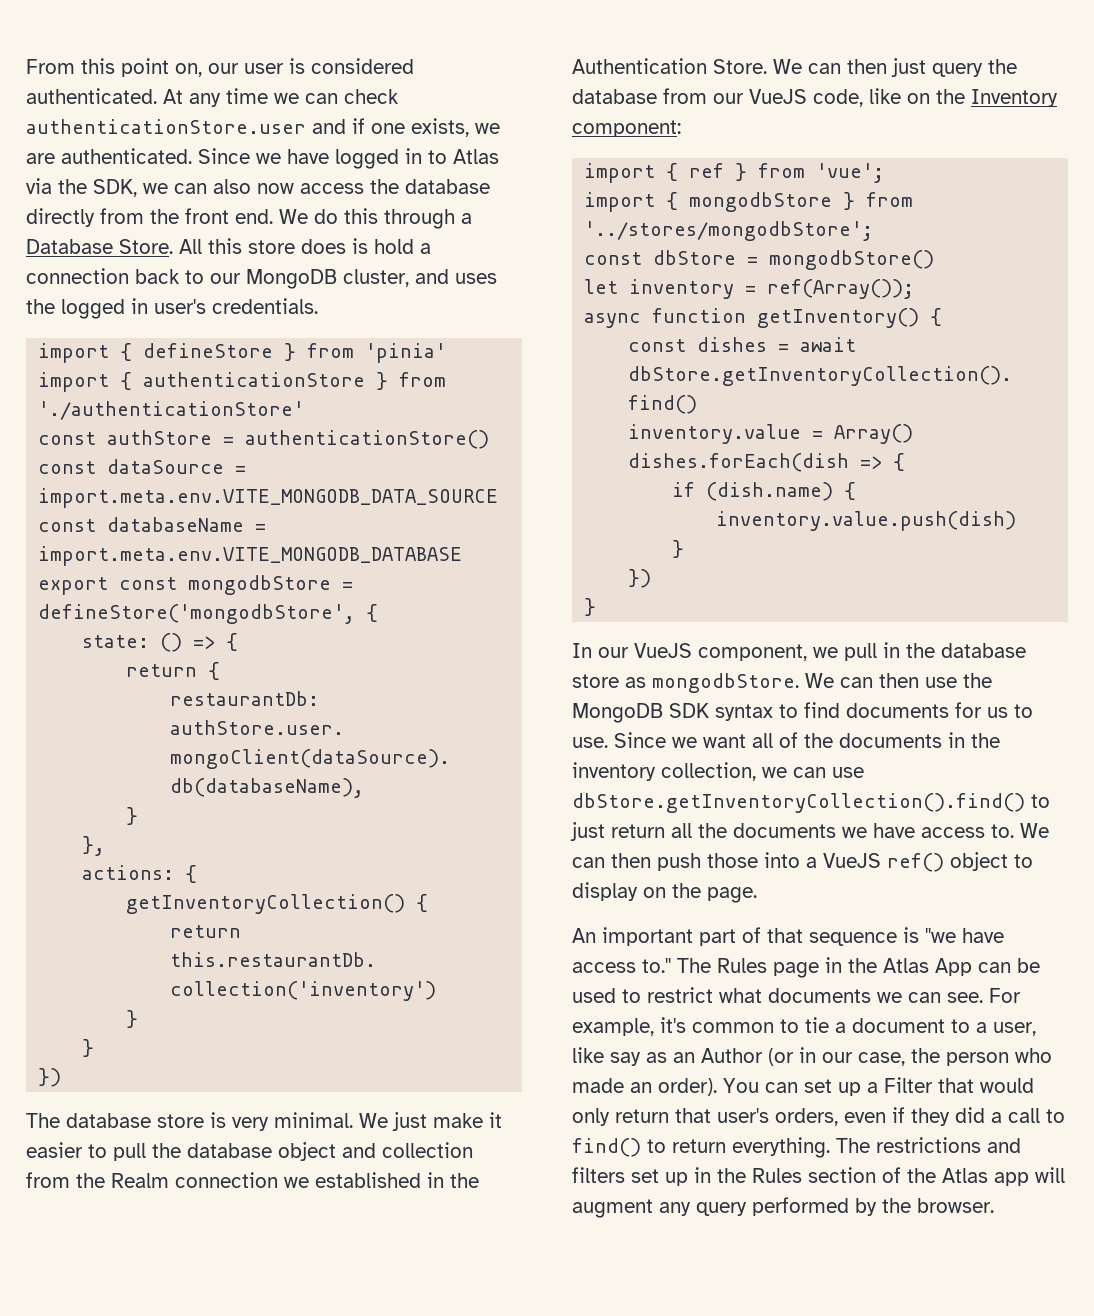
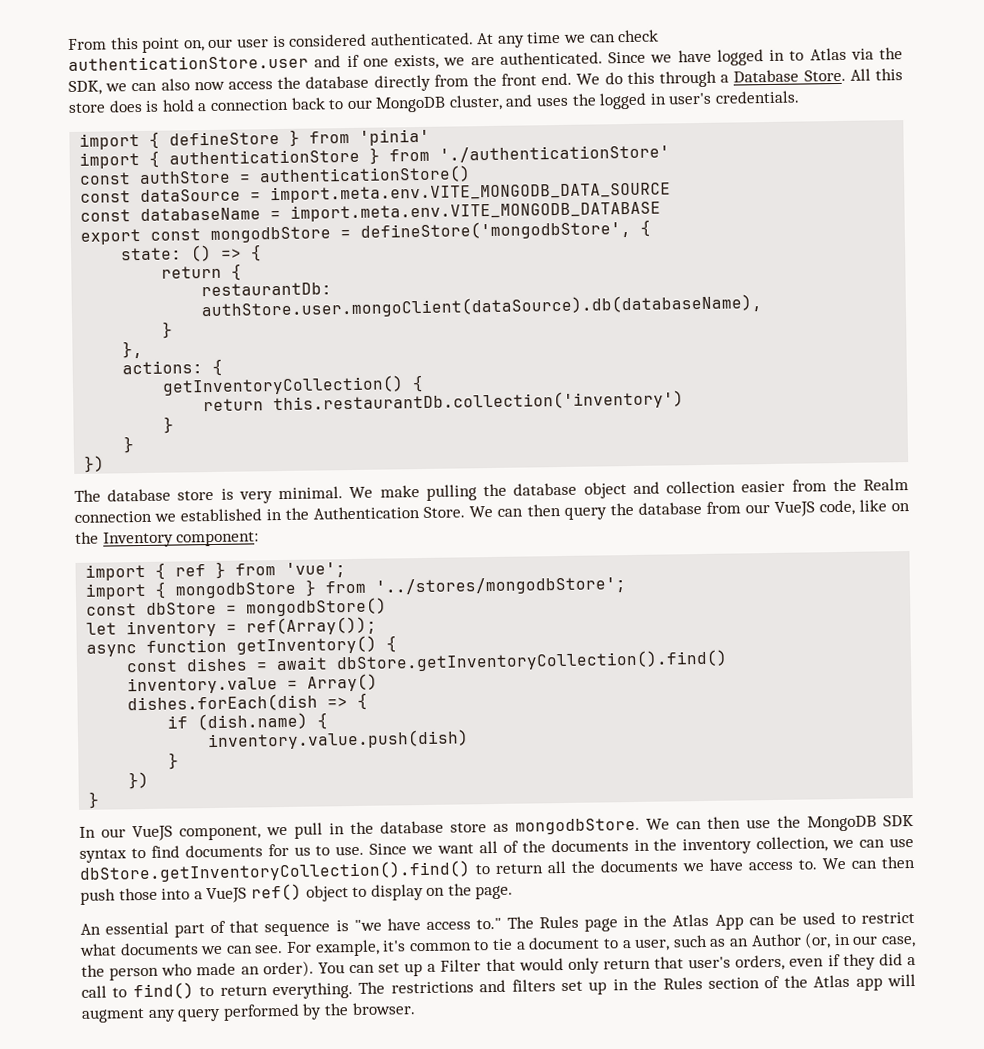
[392,1112,502,1131] [26,1142,146,1161] just make it easier to pull -> [379,484,477,501] make pulling
(473, 1150) none -> [741,480,786,493] easier
[891,58,926,77] just -> (561, 510) none
[570,822,605,841] just -> (491, 869) none
[602,927,693,946] important -> [105,921,170,935] essential
[572,1047,641,1066] like say -> [672,934,708,948] such
[768,1048,794,1066] (or -> [804,932,832,949] (or,

